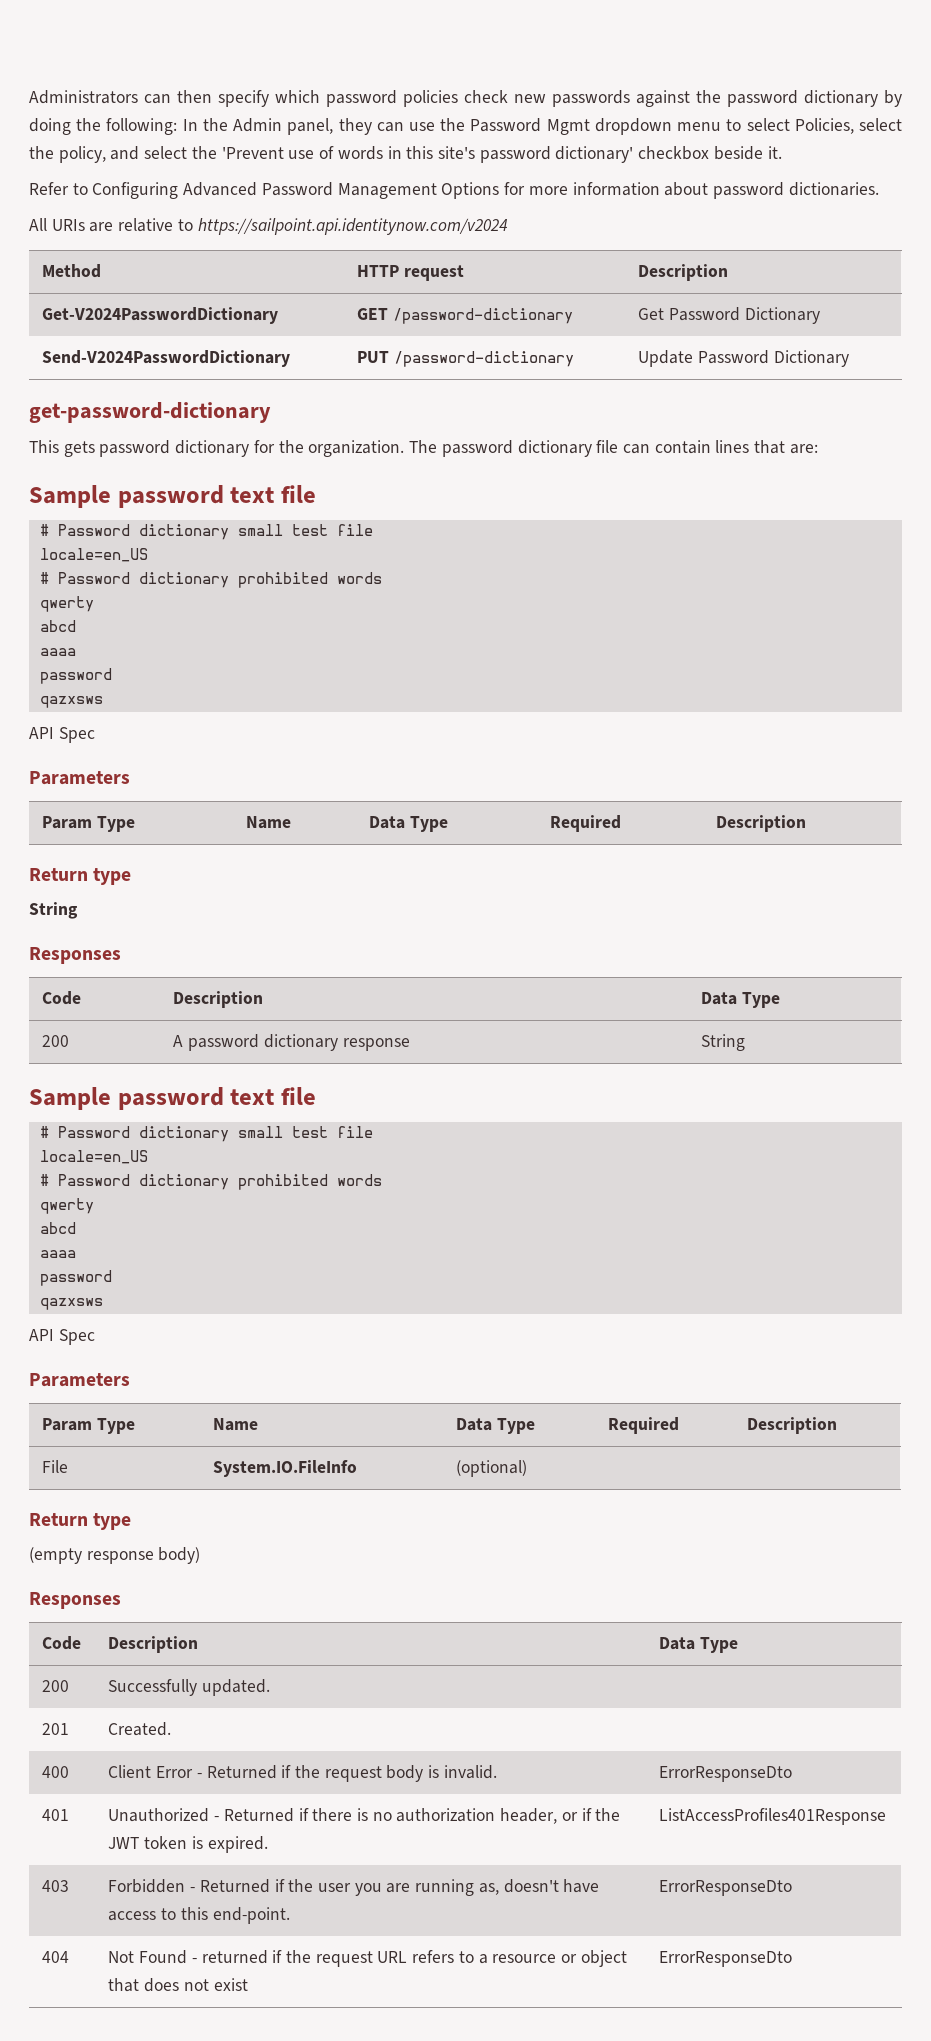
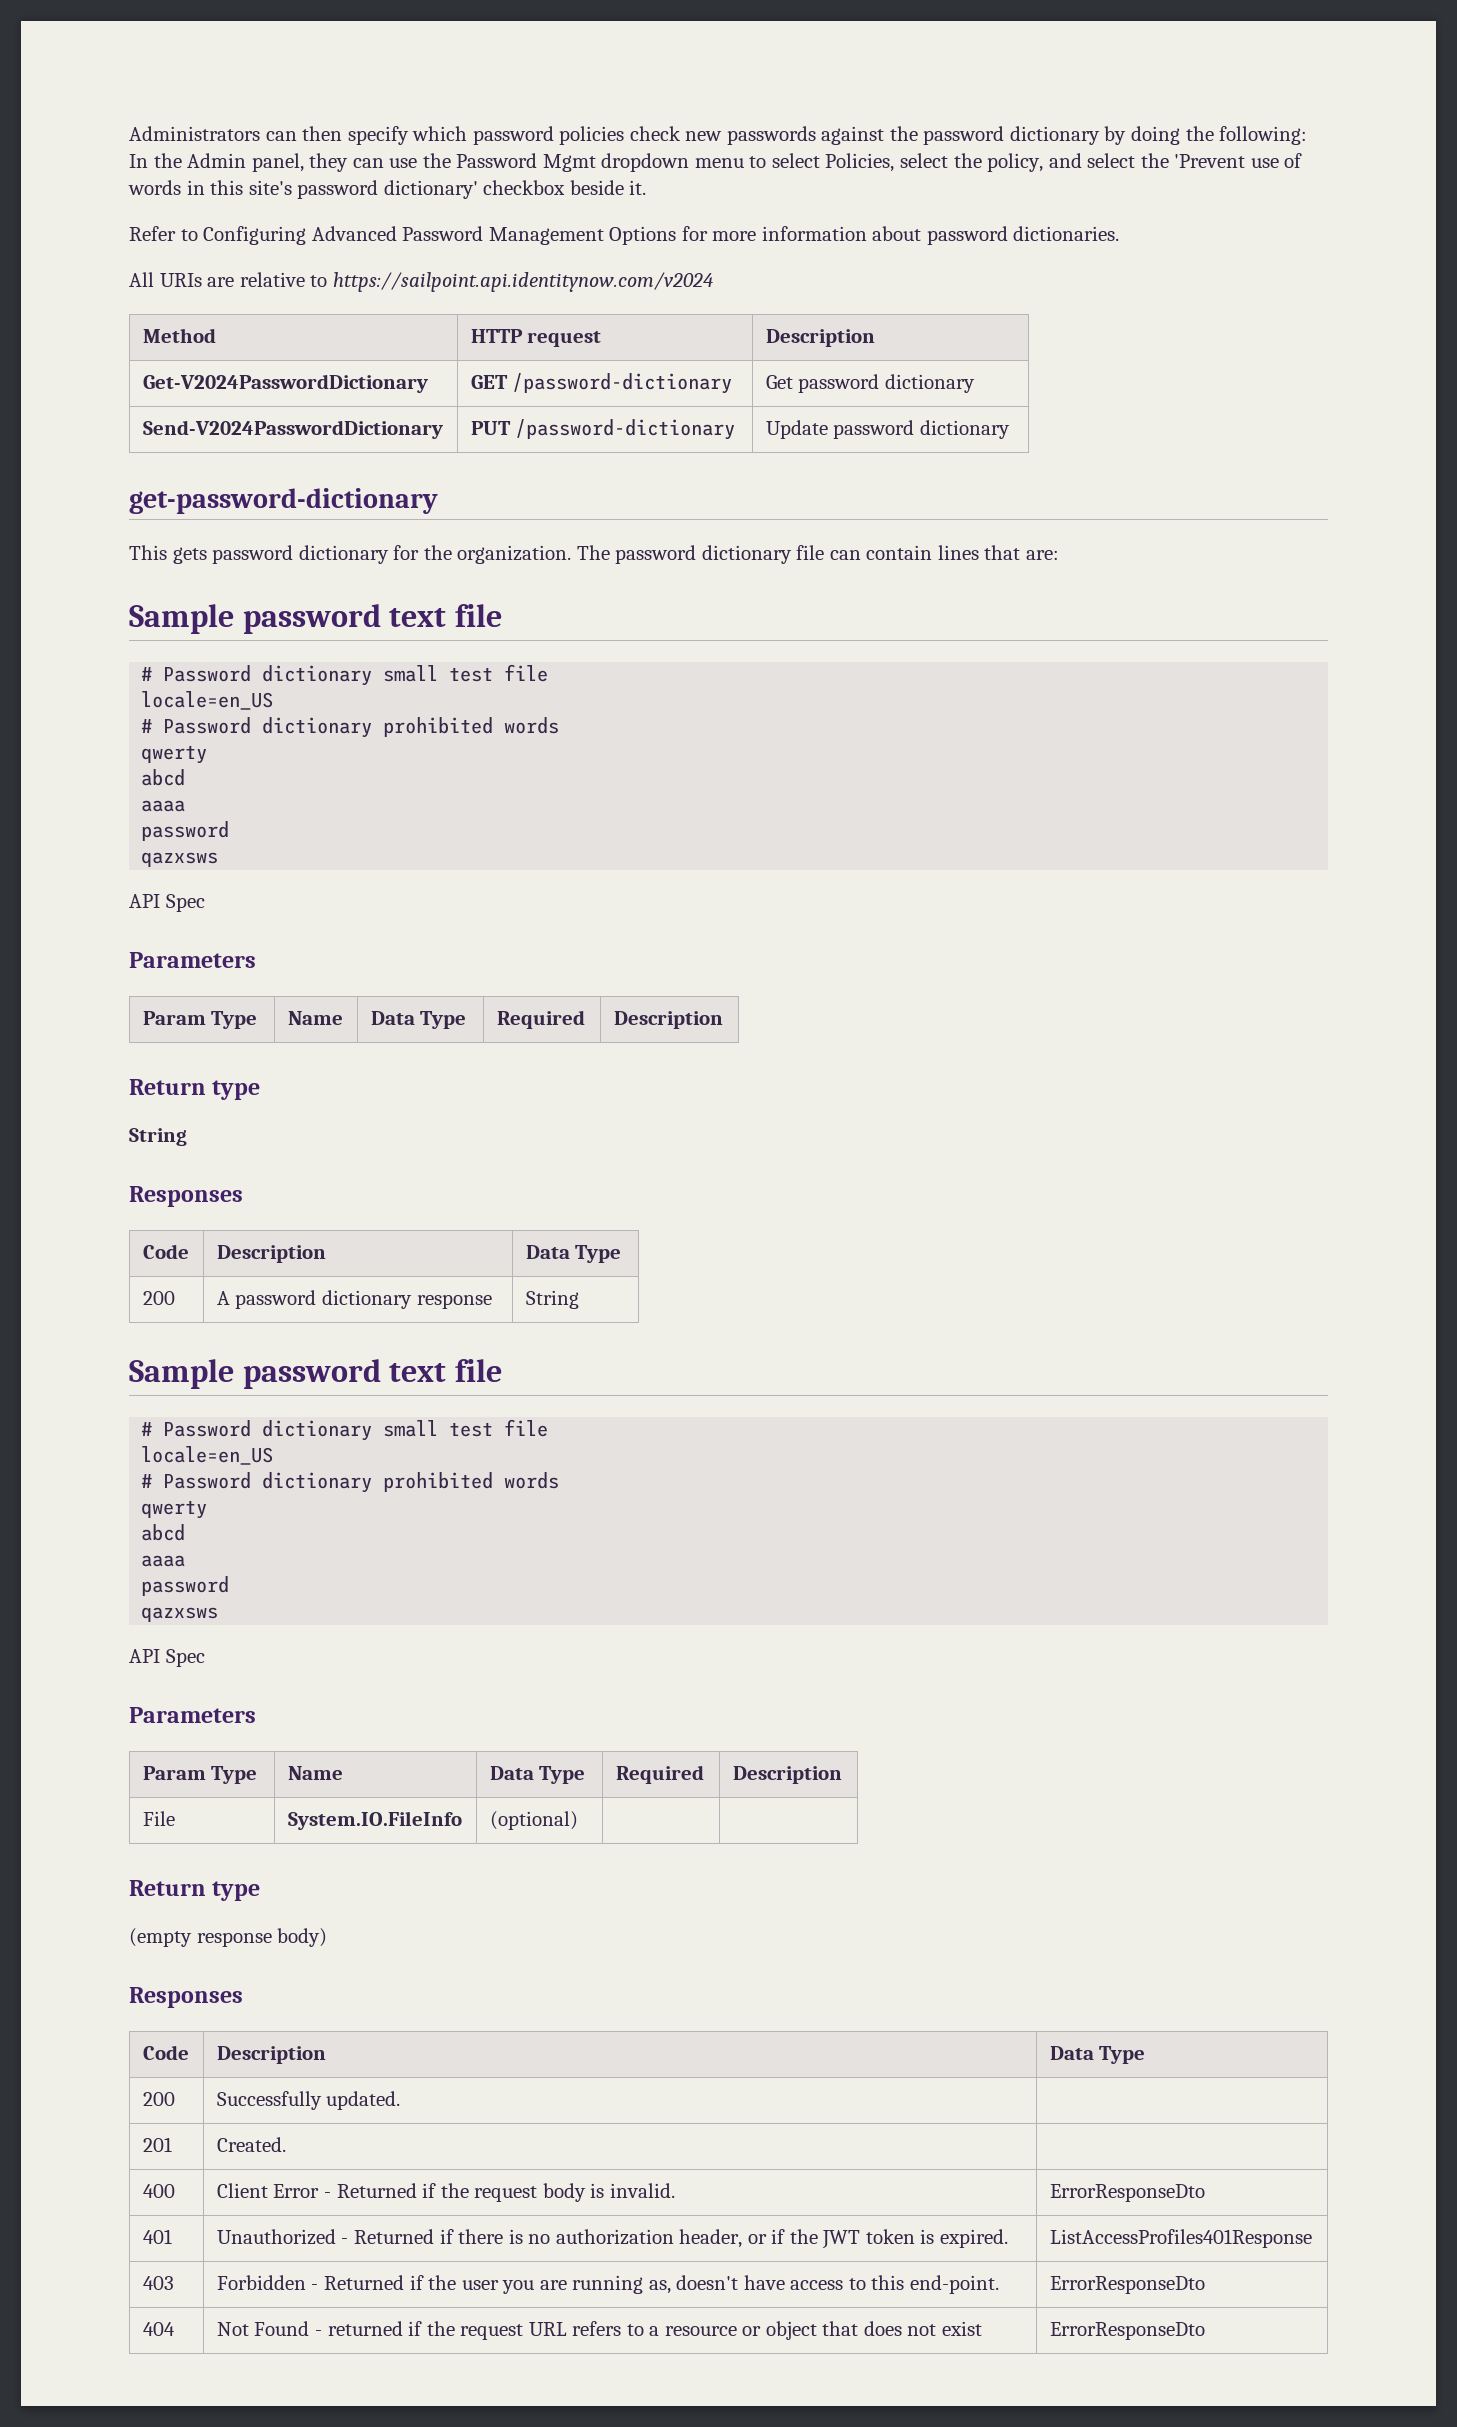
[669,307,820,324] Password Dictionary -> [798,374,975,393] password dictionary
[698,350,849,367] Password Dictionary -> [833,420,1010,439] password dictionary

